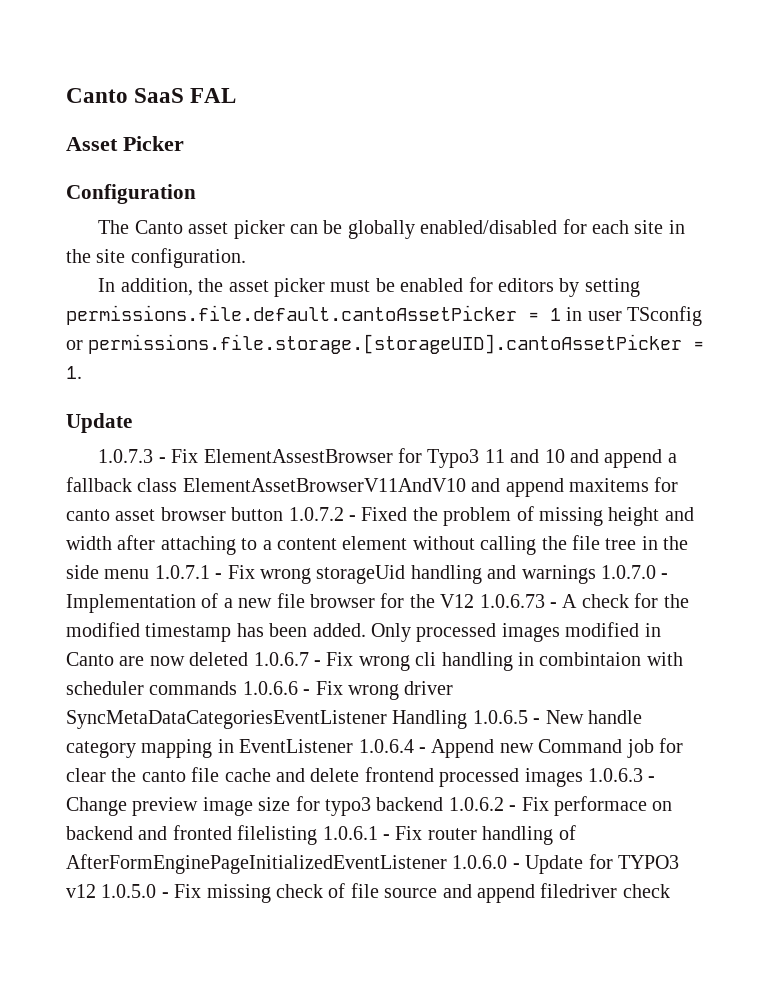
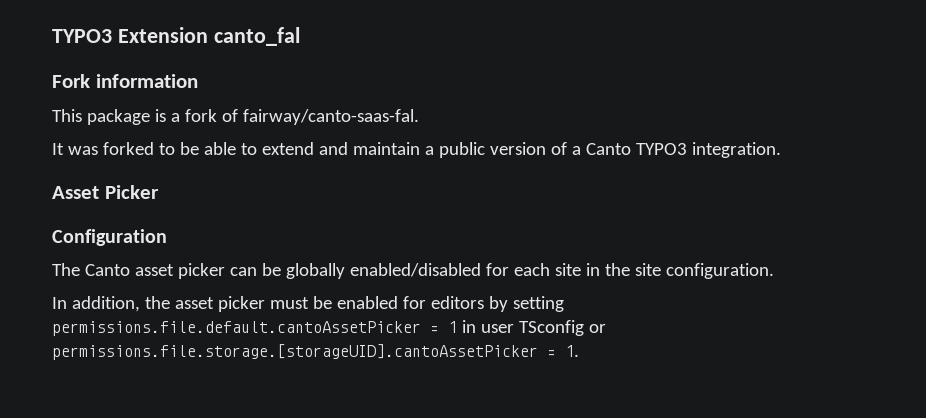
[66,88,237,103] Canto SaaS FAL -> [52,27,300,46] [52,74,198,88] [52,109,419,125] [52,142,781,158] TYPO3 Extension canto_fal // Fork information // This package is a fork of fairway/canto-saas-fal. // It was forked to be able to extend and maintain a public version of a Canto TYPO3 integration.
[66,413,132,433] [98,448,677,468] [66,477,679,497] [66,506,694,526] [66,535,689,555] [66,565,669,584] [66,593,689,613] [66,622,661,642] [66,652,683,671] [66,681,454,700] [66,710,642,729] [66,738,683,758] [66,767,656,787] [66,796,673,816] [66,825,576,845] [66,854,679,874] [66,883,670,903] // Update // 1.0.7.3 - Fix ElementAssestBrowser for Typo3 11 and 10 and append a fallback class ElementAssetBrowserV11AndV10 and append maxitems for canto asset browser button 1.0.7.2 - Fixed the problem of missing height and width after attaching to a content element without calling the file tree in the side menu 1.0.7.1 - Fix wrong storageUid handling and warnings 1.0.7.0 - Implementation of a new file browser for the V12 1.0.6.73 - A check for the modified timestamp has been added. Only processed images modified in Canto are now deleted 1.0.6.7 - Fix wrong cli handling in combintaion with scheduler commands 1.0.6.6 - Fix wrong driver SyncMetaDataCategoriesEventListener Handling 1.0.6.5 - New handle category mapping in EventListener 1.0.6.4 - Append new Command job for clear the canto file cache and delete frontend processed images 1.0.6.3 - Change preview image size for typo3 backend 1.0.6.2 - Fix performace on backend and fronted filelisting 1.0.6.1 - Fix router handling of AfterFormEnginePageInitializedEventListener 1.0.6.0 - Update for TYPO3 v12 1.0.5.0 - Fix missing check of file source and append filedriver check -> (579, 351) none

